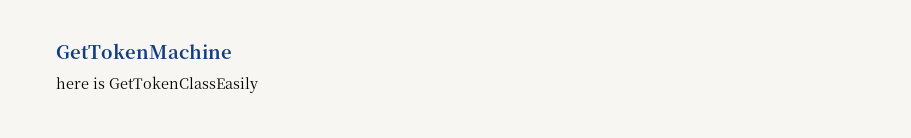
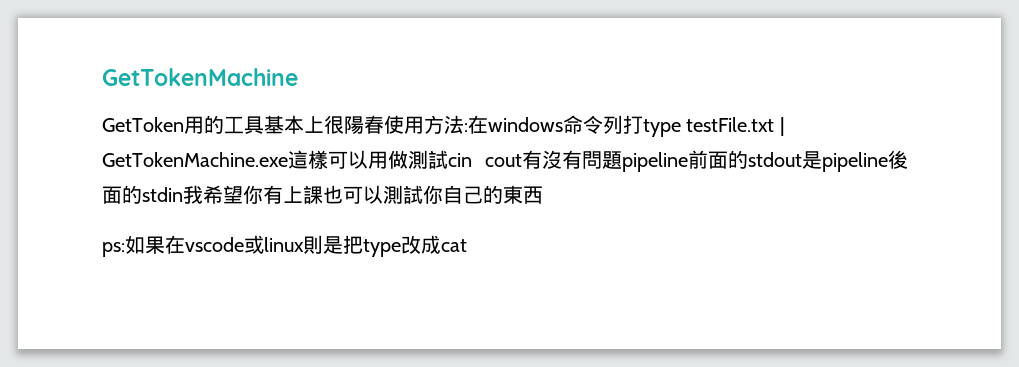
[56,76,258,93] here is GetTokenClassEasily -> [102,115,785,137] [102,150,908,172] [102,185,543,204] [102,235,467,257] GetToken用的工具基本上很陽春使用方法:在windows命令列打type testFile.txt | GetTokenMachine.exe這樣可以用做測試cin cout有沒有問題pipeline前面的stdout是pipeline後面的stdin我希望你有上課也可以測試你自己的東西 // ps:如果在vscode或linux則是把type改成cat

